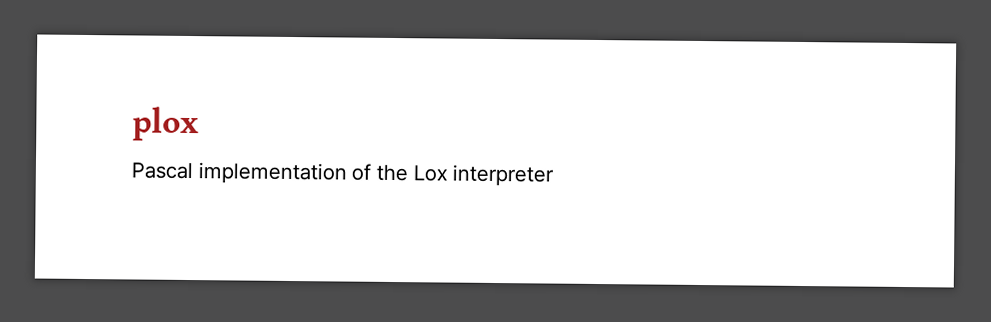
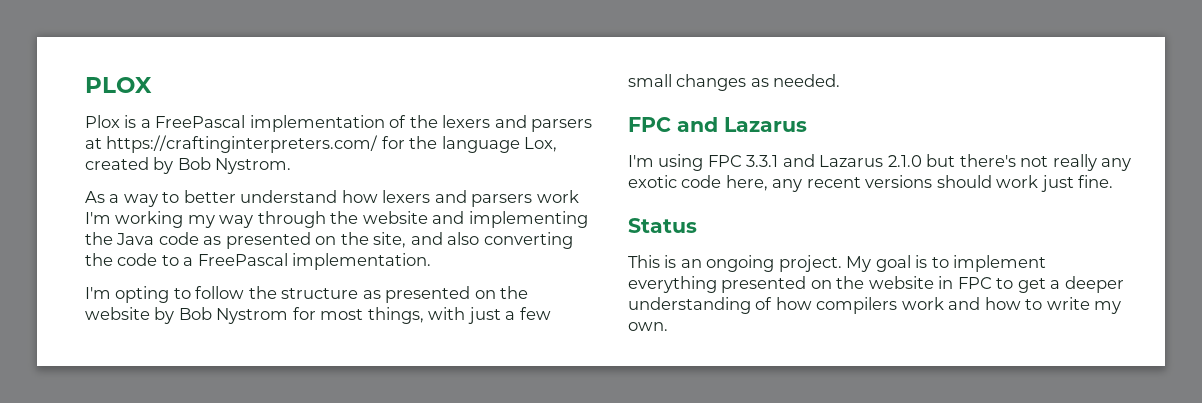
[132,106,199,142] [131,162,555,187] plox // Pascal implementation of the Lox interpreter -> [85,77,152,93] [85,115,593,132] [85,135,558,153] [85,157,292,174] [85,190,579,207] [85,211,588,228] [85,232,573,249] [85,253,432,270] [85,286,529,303] [85,307,551,324] [628,74,841,91] [628,117,807,132] [628,154,1132,171] [628,175,1114,192] [628,218,697,233] [628,255,1047,272] [628,276,1124,293] [628,297,1122,314] [628,322,668,331] PLOX // Plox is a FreePascal implementation of the lexers and parsers at https://craftinginterpreters.com/ for the language Lox, created by Bob Nystrom. // As a way to better understand how lexers and parsers work I'm working my way through the website and implementing the Java code as presented on the site, and also converting the code to a FreePascal implementation. // I'm opting to follow the structure as presented on the website by Bob Nystrom for most things, with just a few small changes as needed. // FPC and Lazarus // I'm using FPC 3.3.1 and Lazarus 2.1.0 but there's not really any exotic code here, any recent versions should work just fine. // Status // This is an ongoing project. My goal is to implement everything presented on the website in FPC to get a deeper understanding of how compilers work and how to write my own.

